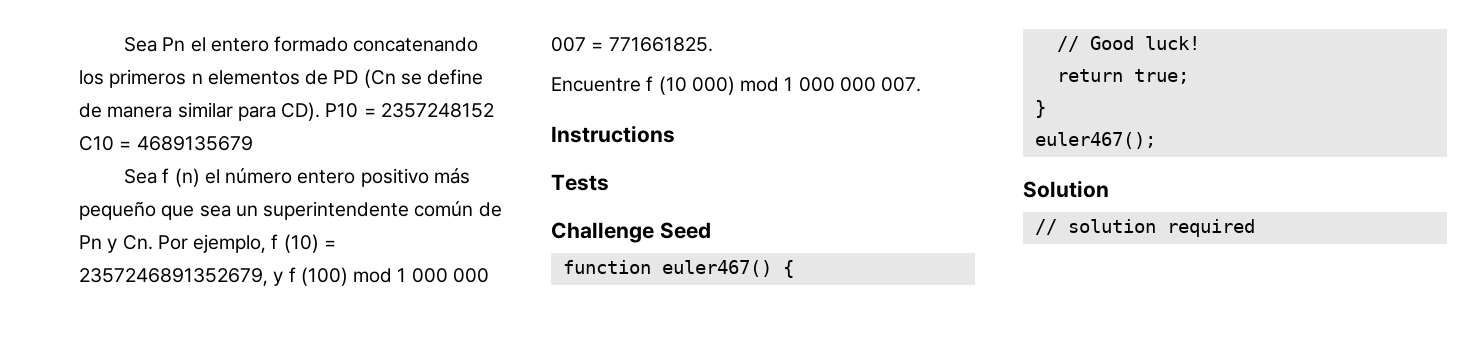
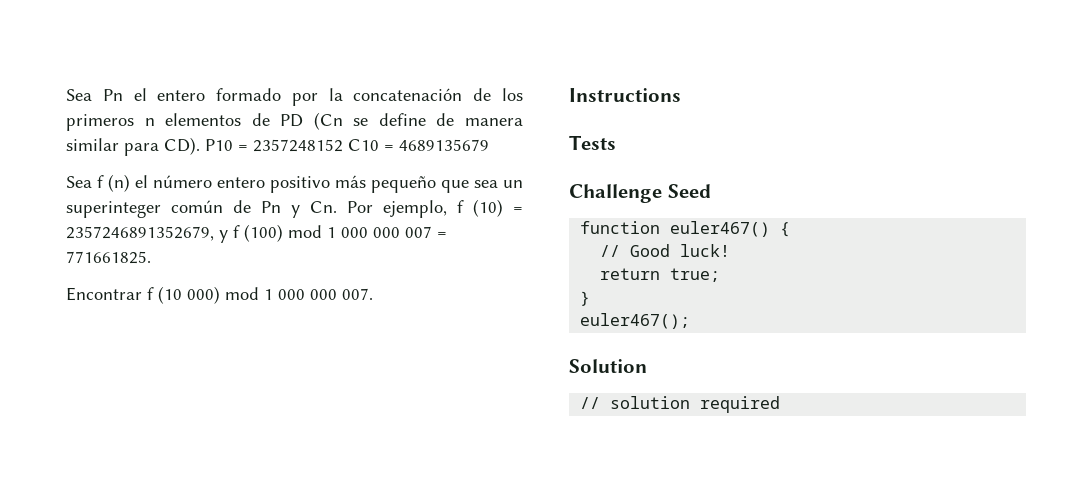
[353,37,479,52] concatenando -> [291,88,492,106] por la concatenación de
[263,201,410,220] superintendente -> [66,201,161,218] superinteger
[551,77,641,92] Encuentre -> [66,287,142,301] Encontrar

